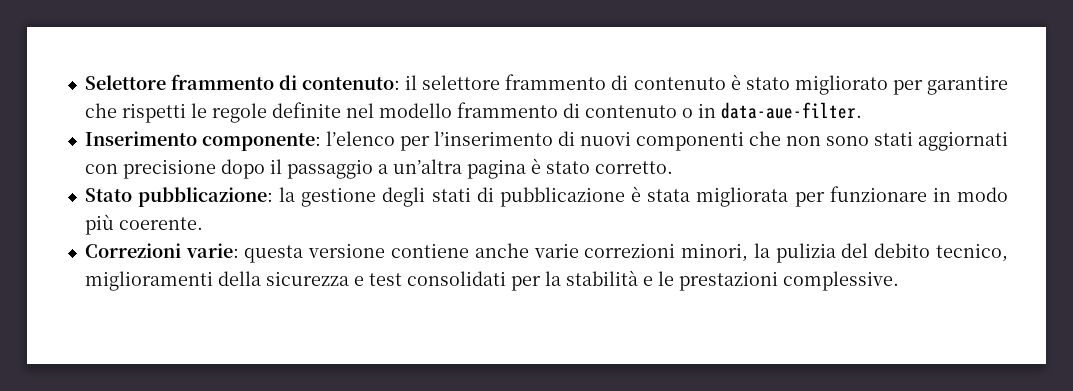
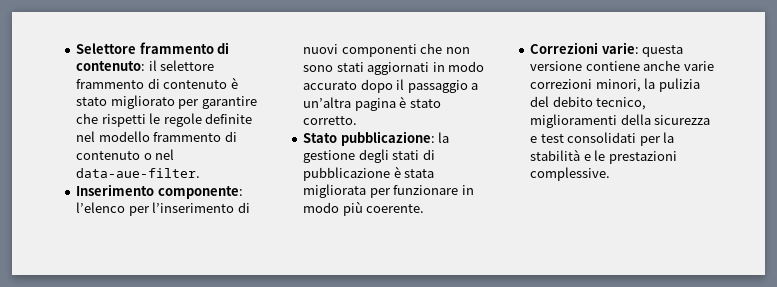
[697,103,716,118] in -> [155,149,175,160] nel
[84,159,216,179] con precisione -> [432,61,485,72] [303,81,358,90] in modo accurato

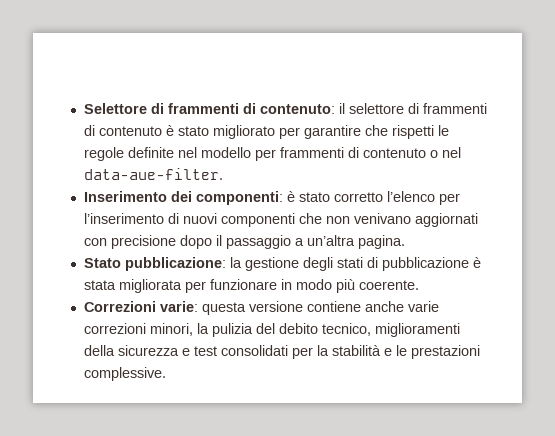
[139,42,214,54] frammento -> [150,103,239,114] di frammenti
[76,79,145,89] frammento -> [407,103,487,114] di frammenti
[153,132,222,142] frammento -> [254,147,344,161] per frammenti
[157,186,243,199] componente: -> [170,191,383,205] dei componenti: è stato corretto
[303,61,485,75] [303,81,358,90] sono stati aggiornati in modo accurato -> [353,213,478,227] [83,235,176,249] venivano aggiornati con precisione
[354,96,441,111] [303,116,358,125] pagina è stato corretto. -> [357,235,405,249] pagina.

